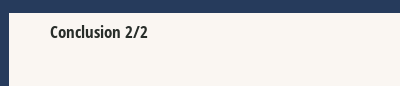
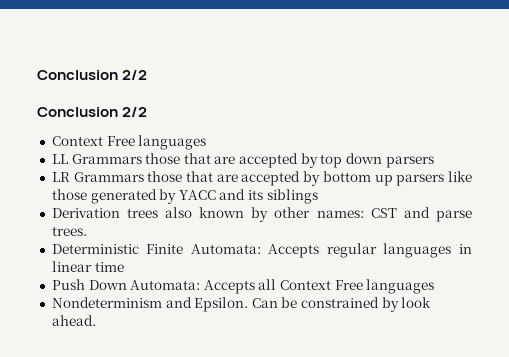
[50,25,149,38] Conclusion 2/2 -> [37,70,148,80] [37,107,148,117] [51,135,207,150] [51,153,434,168] [51,171,472,186] [51,189,318,204] [51,207,472,222] [51,226,87,236] [51,243,472,258] [51,261,124,272] [51,279,435,294] [51,297,432,312] [51,315,96,326] Conclusion 2/2 // Conclusion 2/2 // Context Free languages // LL Grammars those that are accepted by top down parsers // LR Grammars those that are accepted by bottom up parsers like those generated by YACC and its siblings // Derivation trees also known by other names: CST and parse trees. // Deterministic Finite Automata: Accepts regular languages in linear time // Push Down Automata: Accepts all Context Free languages // Nondeterminism and Epsilon. Can be constrained by look ahead.

